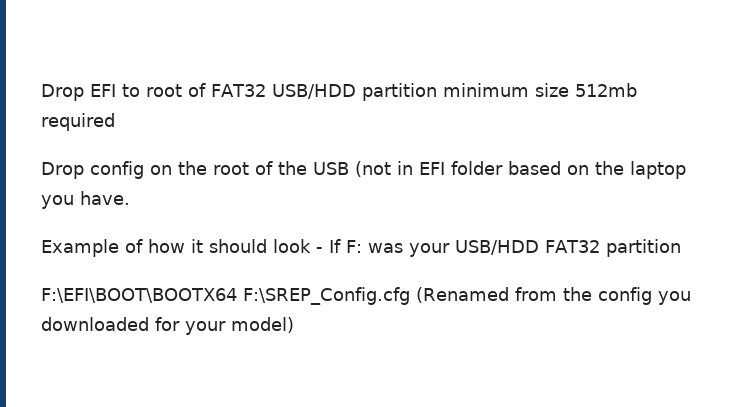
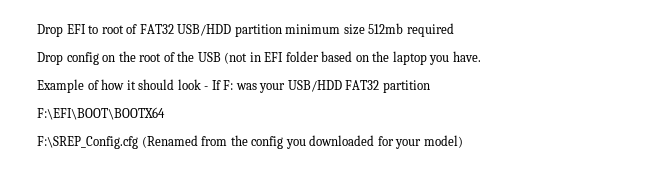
(237, 295) none -> (165, 113) //

